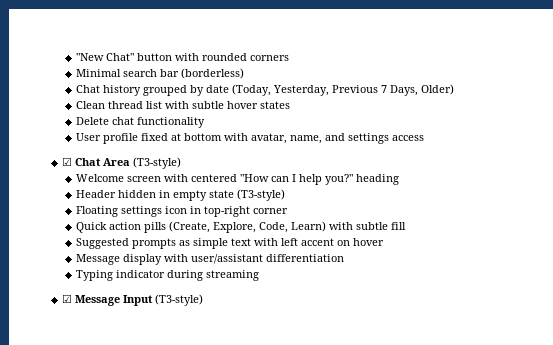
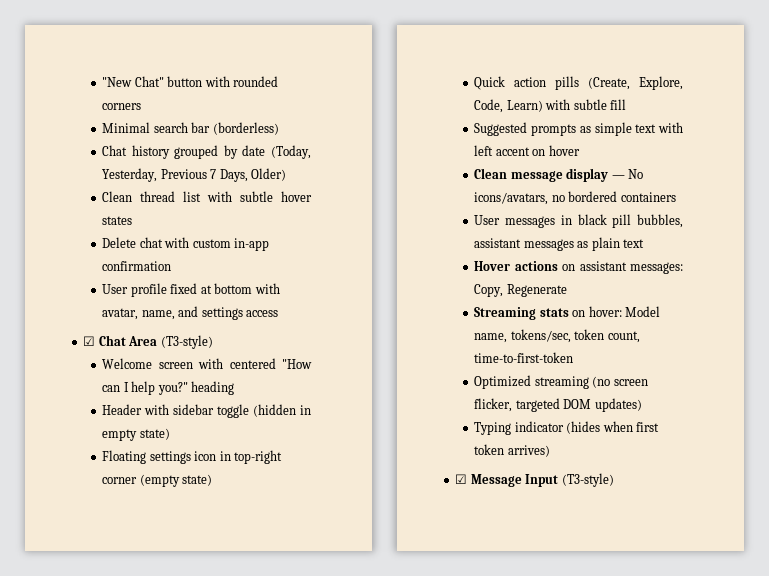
[136,117,205,128] functionality -> [164,237,270,251] [102,261,172,271] with custom in-app confirmation
[117,189,285,201] hidden in empty state (T3-style) -> [144,404,311,418] [102,428,170,441] with sidebar toggle (hidden in empty state)
(288, 211) none -> [139,474,213,487] (empty state)
[75,254,344,265] [75,270,259,281] Message display with user/assistant differentiation // Typing indicator during streaming -> [474,168,644,182] [474,191,676,205] [474,214,683,228] [474,237,645,251] [474,261,683,274] [474,284,567,297] [474,306,661,320] [474,329,640,343] [474,352,574,363] [474,375,648,389] [474,398,642,412] [474,421,660,435] [474,444,550,457] Clean message display — No icons/avatars, no bordered containers // User messages in black pill bubbles, assistant messages as plain text // Hover actions on assistant messages: Copy, Regenerate // Streaming stats on hover: Model name, tokens/sec, token count, time-to-first-token // Optimized streaming (no screen flicker, targeted DOM updates) // Typing indicator (hides when first token arrives)

